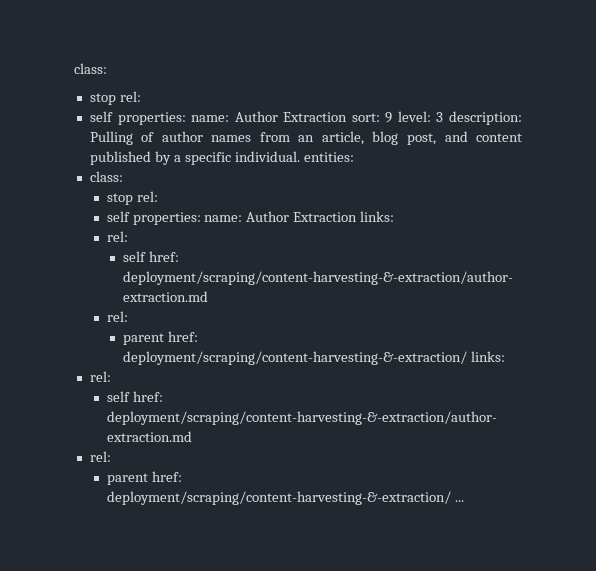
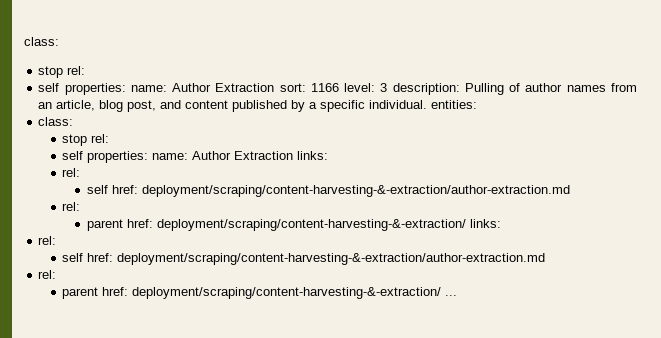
[385,112,393,123] 9 -> [310,83,339,92] 1166

